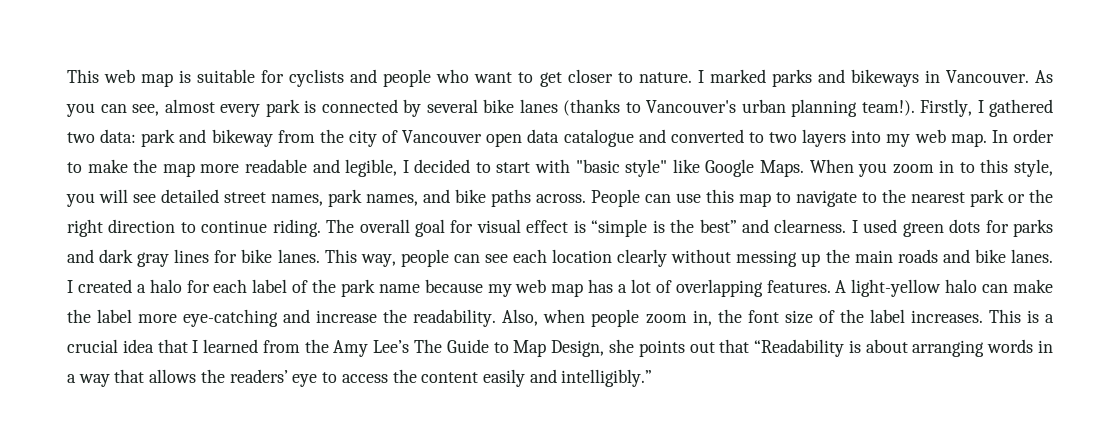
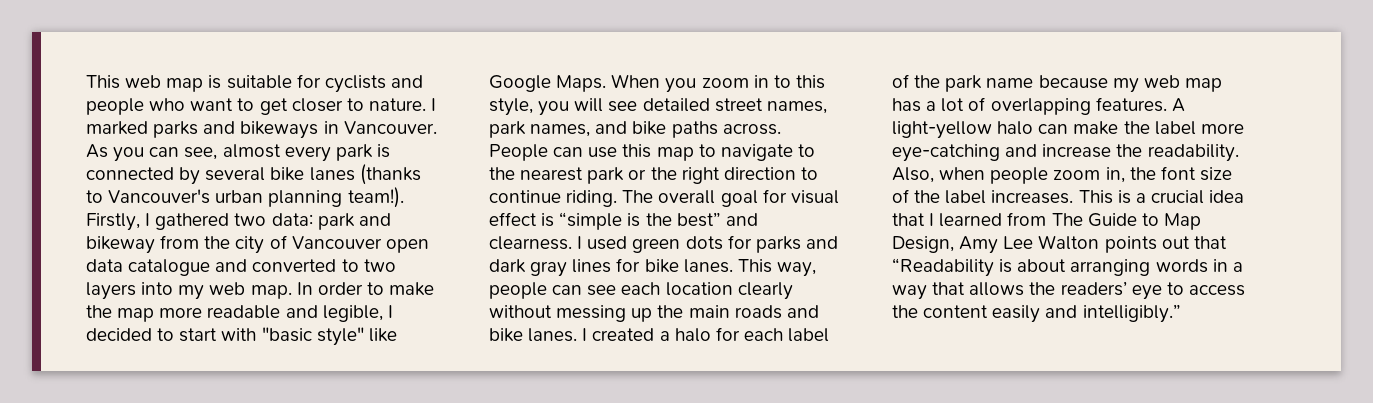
[304,339,410,357] the Amy Lee’s -> (1047, 219) none
[608,339,634,353] she -> [959,235,1100,254] Amy Lee Walton

